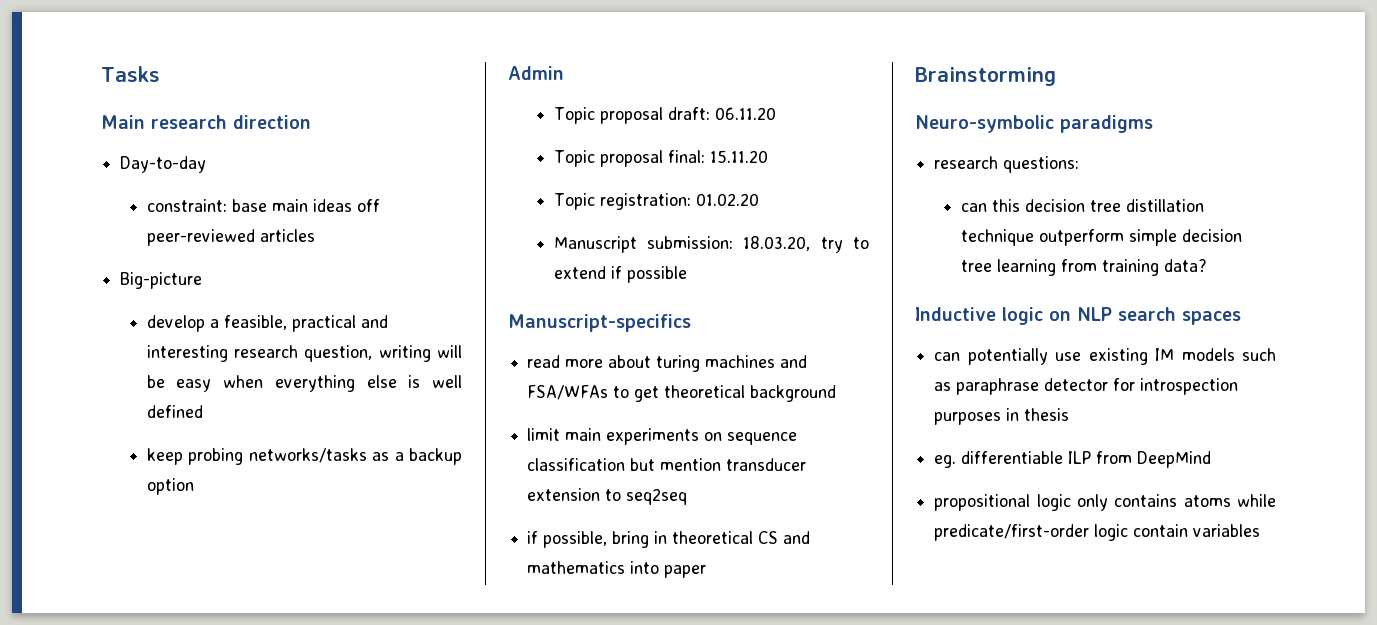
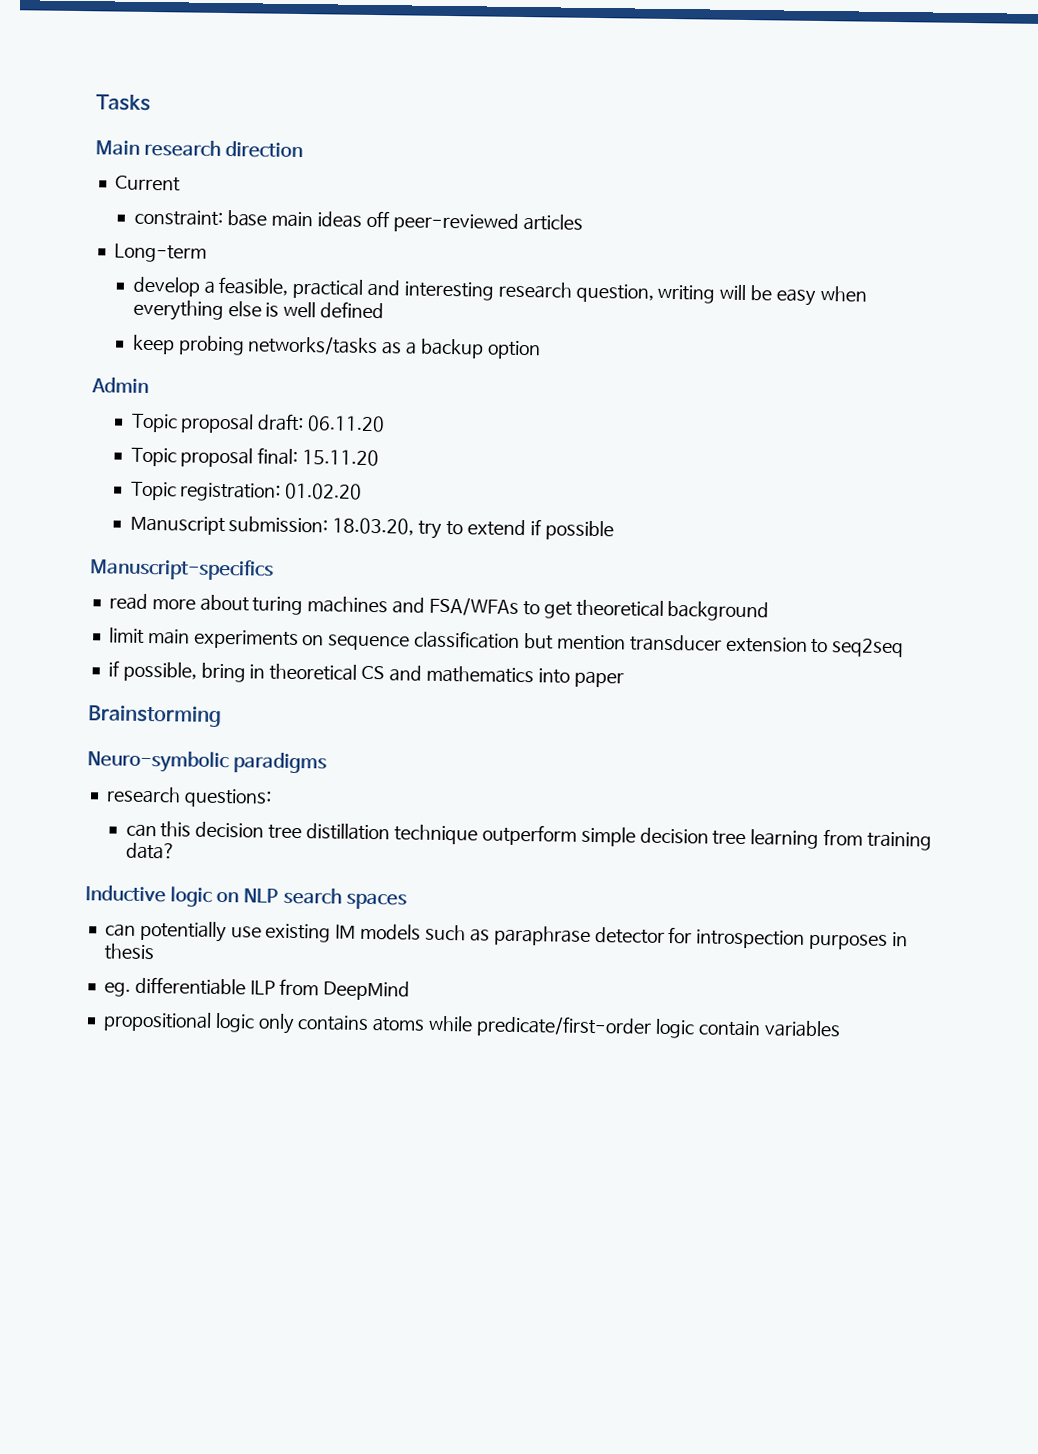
[120,156,207,173] Day-to-day -> [114,175,181,192] Current
[120,272,203,289] Big-picture -> [113,243,207,263] Long-term

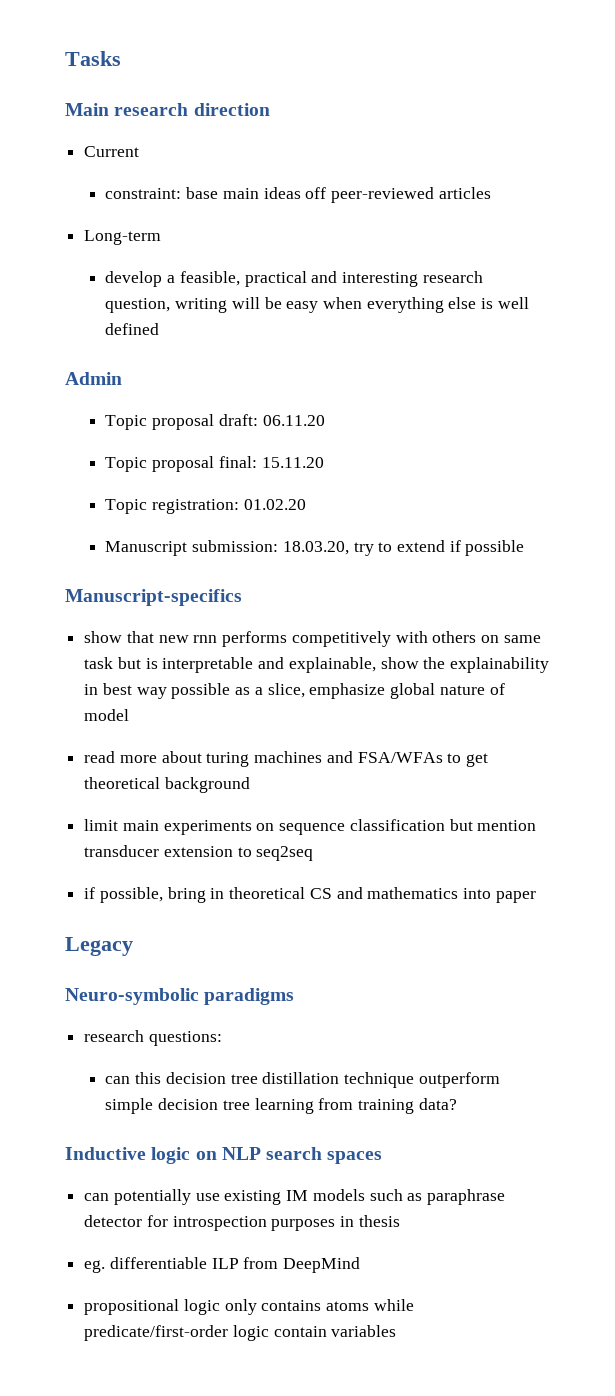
[131,334,541,360] // keep probing networks/tasks as a backup option -> (160, 329) none
(274, 569) none -> [84,631,541,647] [84,657,550,673] [84,683,505,699] [84,709,130,721] // show that new rnn performs competitively with others on same task but is interpretable and explainable, show the explainability in best way possible as a slice, emphasize global nature of model
[87,705,222,727] Brainstorming -> [65,937,133,956] Legacy

